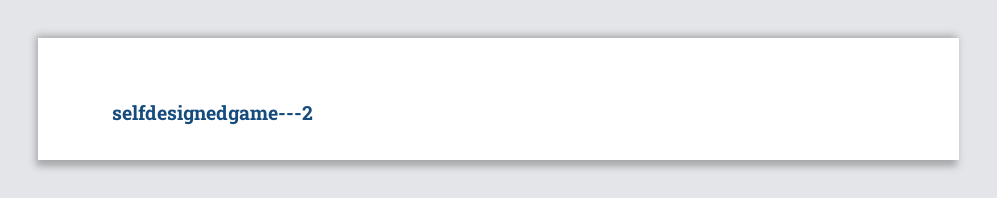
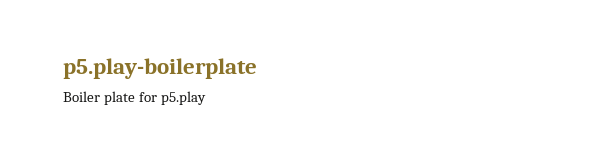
[112,104,313,125] selfdesignedgame---2 -> [63,58,257,79] [63,91,206,105] p5.play-boilerplate // Boiler plate for p5.play

